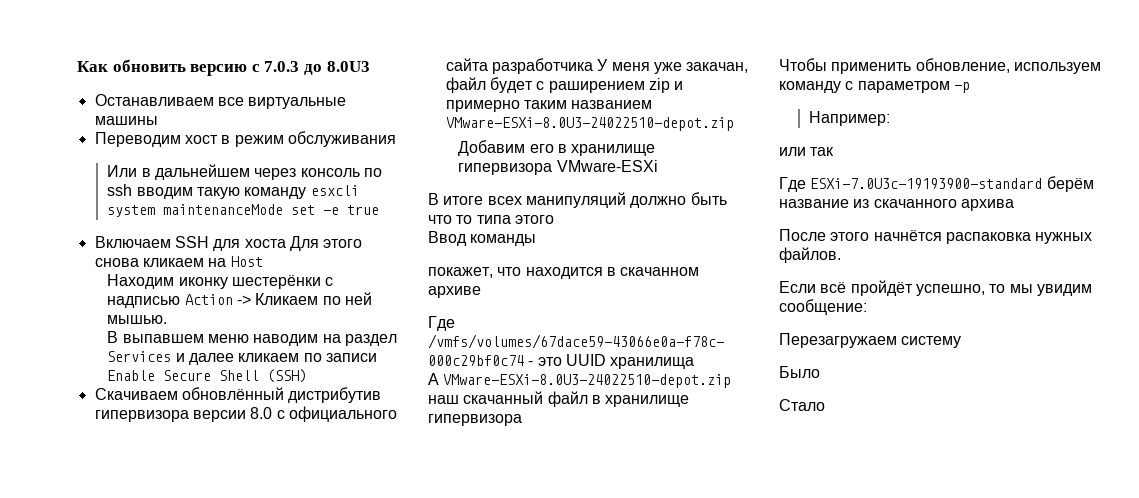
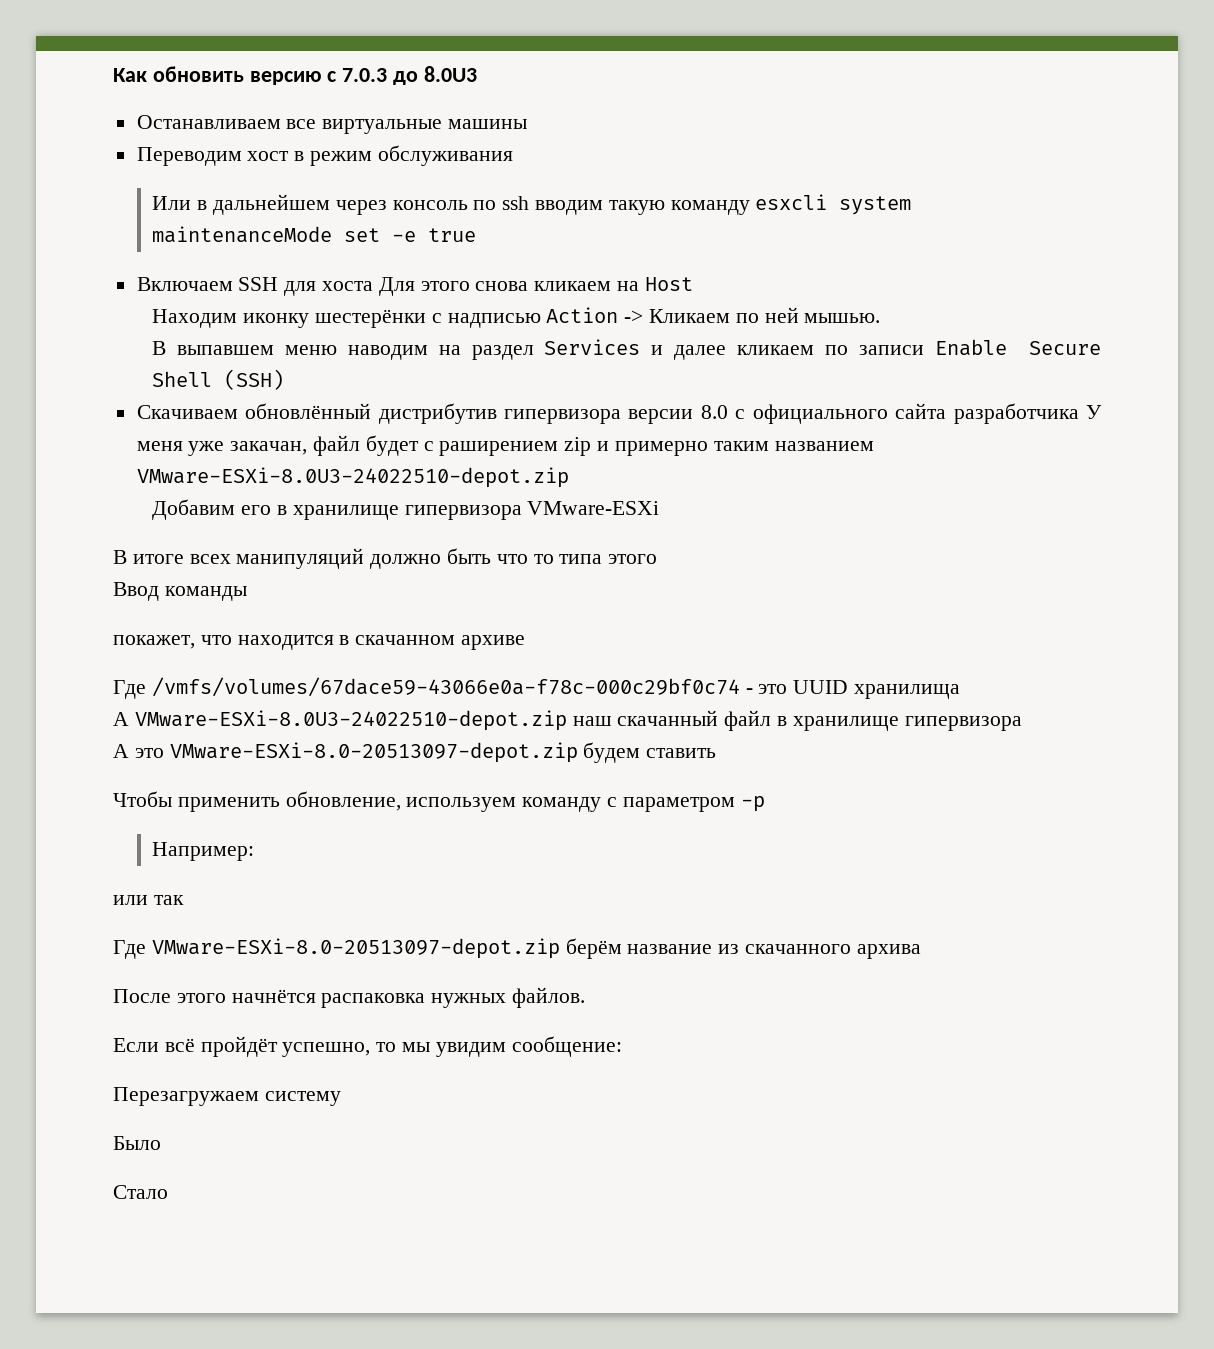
(522, 420) none -> [113,742,717,763] // А это VMware-ESXi-8.0-20513097-depot.zip будем ставить
[810,178,1043,189] ESXi-7.0U3c-19193900-standard -> [151,938,560,959] VMware-ESXi-8.0-20513097-depot.zip

